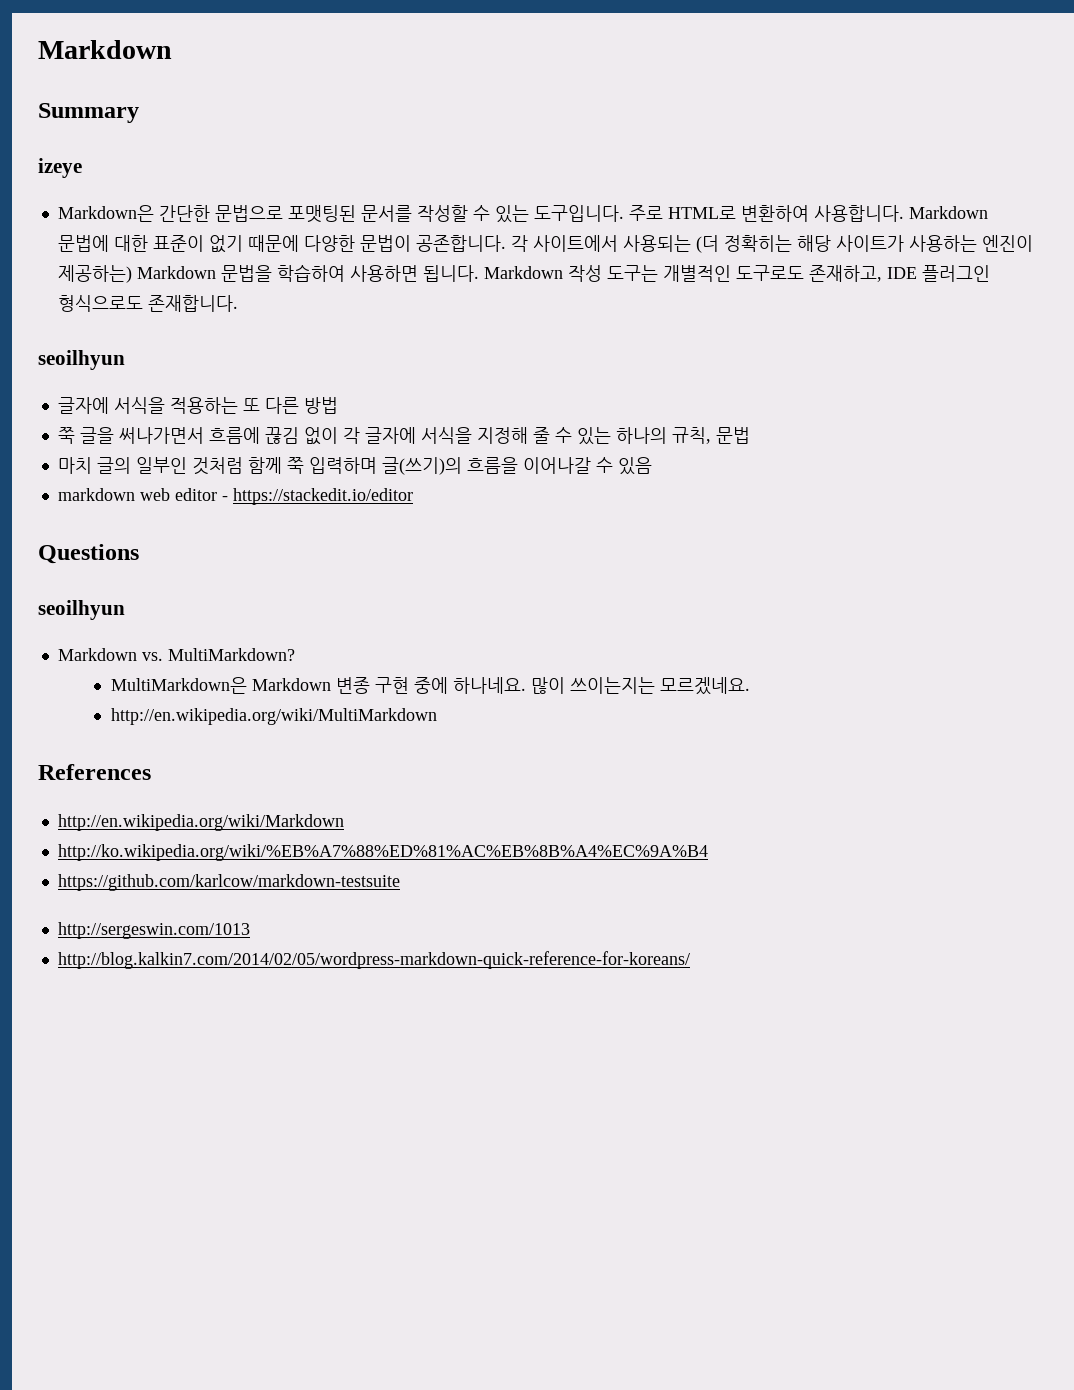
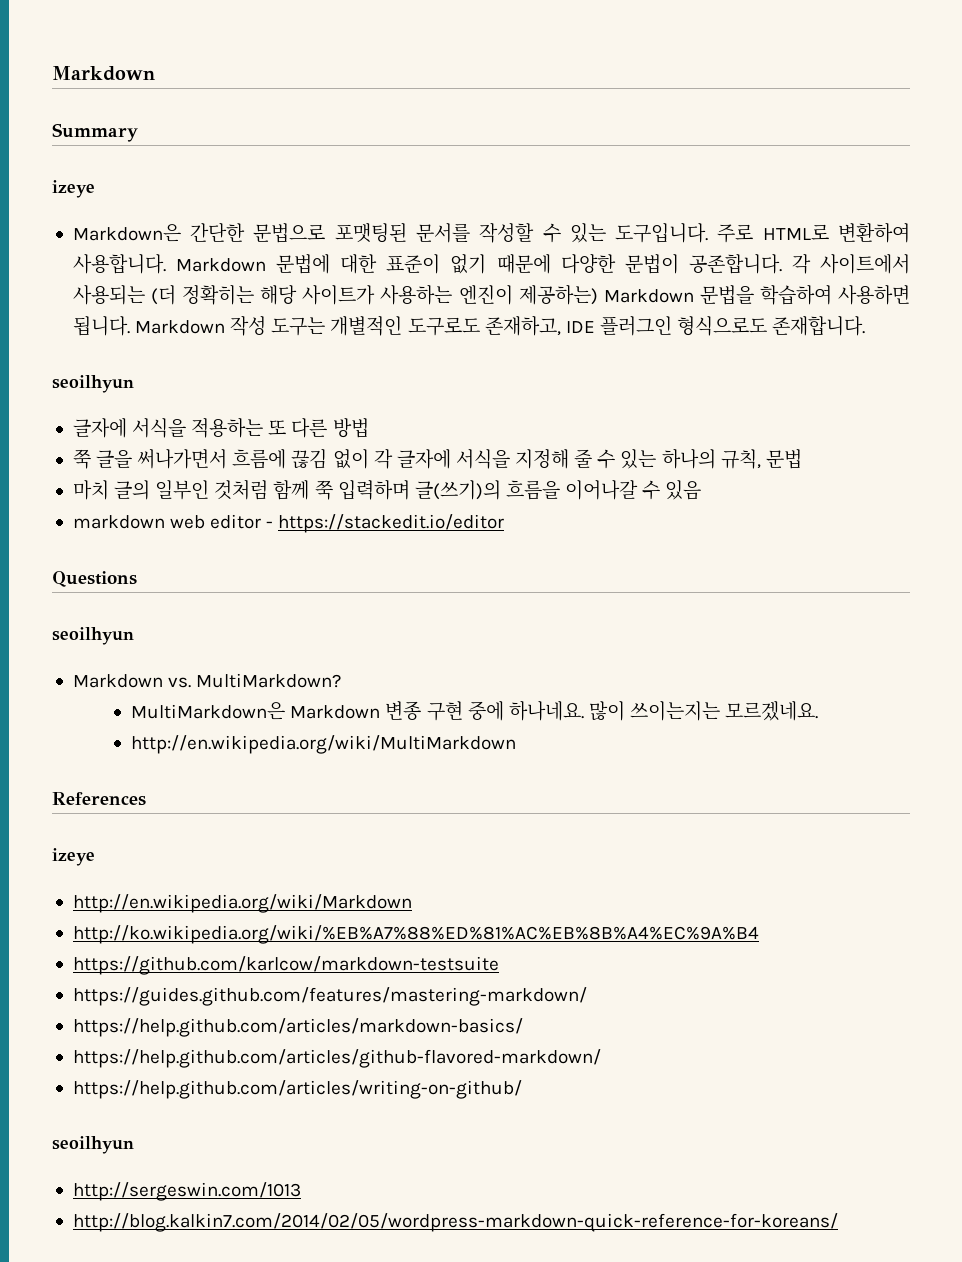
(151, 772) none -> [52,848,95,866] // izeye
(400, 882) none -> [72,987,587,1006] [72,1018,523,1037] [72,1049,601,1068] [72,1080,522,1099] [52,1136,134,1154] // https://guides.github.com/features/mastering-markdown/ // https://help.github.com/articles/markdown-basics/ // https://help.github.com/articles/github-flavored-markdown/ // https://help.github.com/articles/writing-on-github/ // seoilhyun

